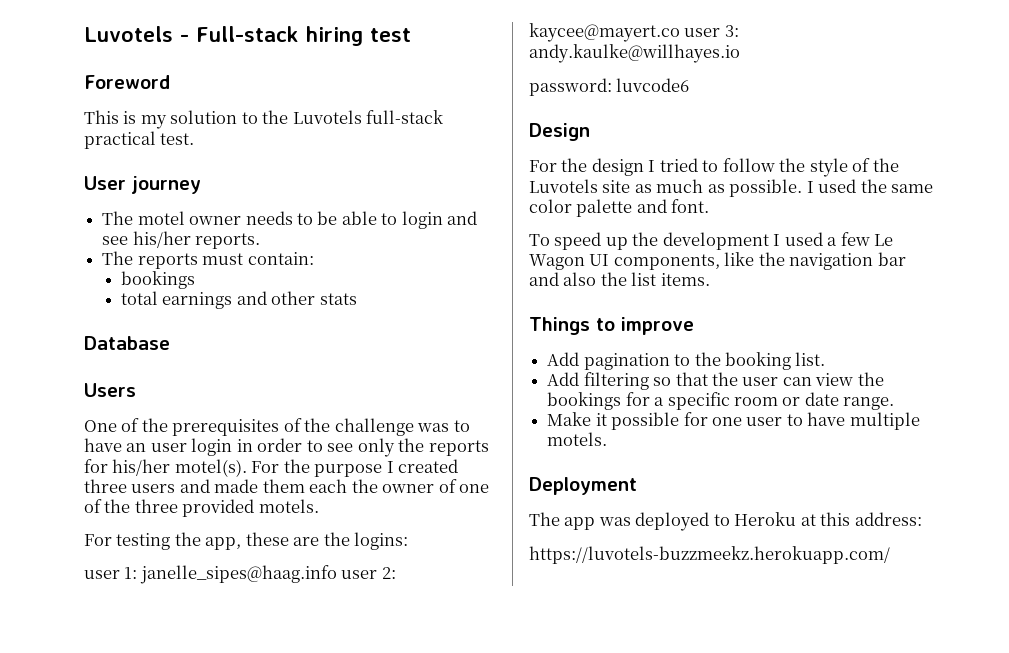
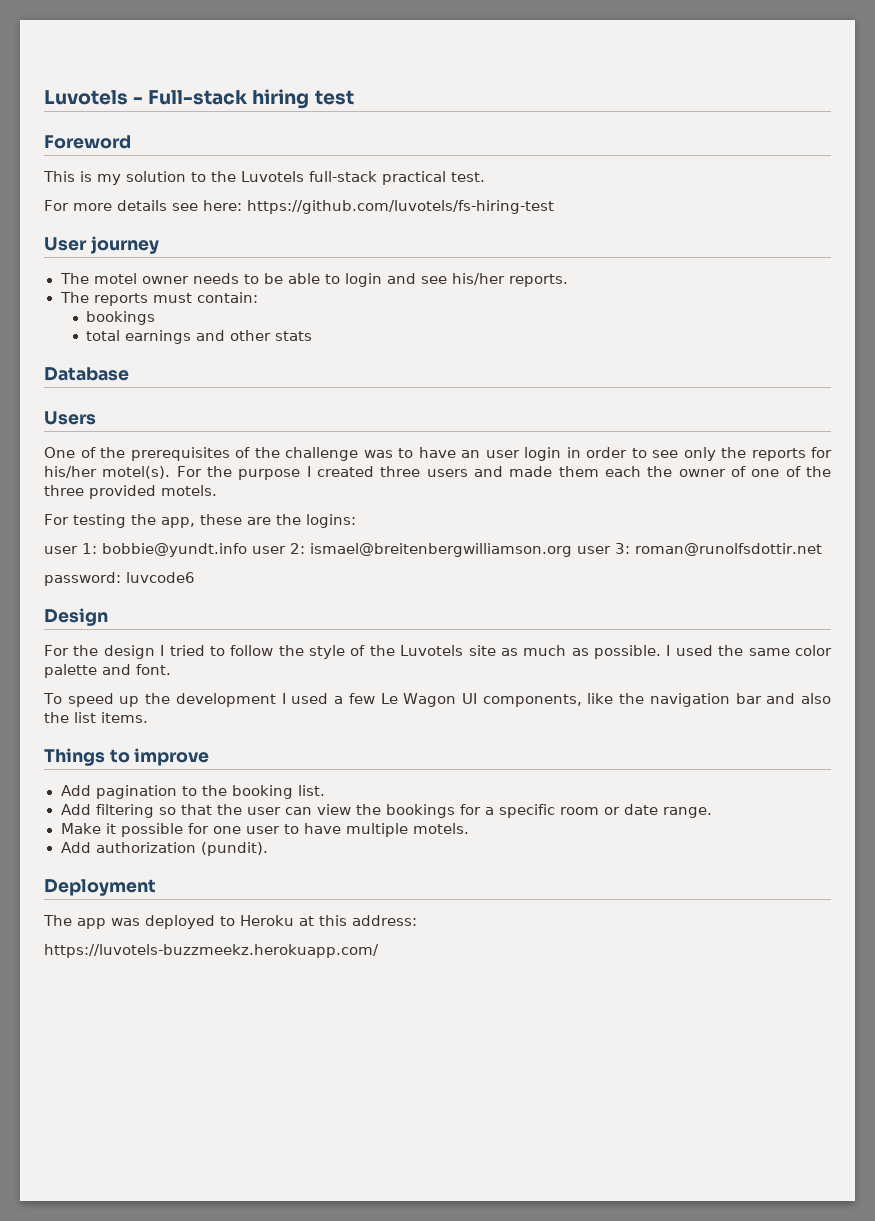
(195, 139) none -> [44,200,554,214] // For more details see here: https://github.com/luvotels/fs-hiring-test
[139,565,337,584] janelle_sipes@haag.info -> [102,543,247,557] bobbie@yundt.info
[529,23,680,42] kaycee@mayert.co -> [310,543,572,557] ismael@breitenbergwilliamson.org
[529,44,740,63] andy.kaulke@willhayes.io -> [635,543,822,556] roman@runolfsdottir.net
(608, 439) none -> [60,842,268,856] // Add authorization (pundit).

